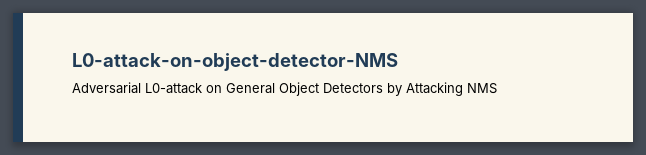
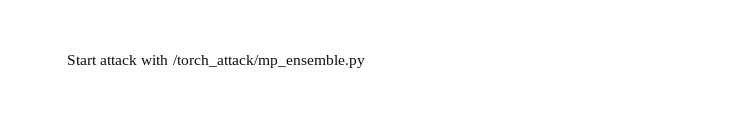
[72,53,398,71] [72,82,497,96] L0-attack-on-object-detector-NMS // Adversarial L0-attack on General Object Detectors by Attacking NMS -> [67,55,365,68] Start attack with /torch_attack/mp_ensemble.py

